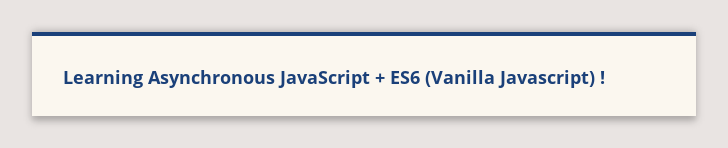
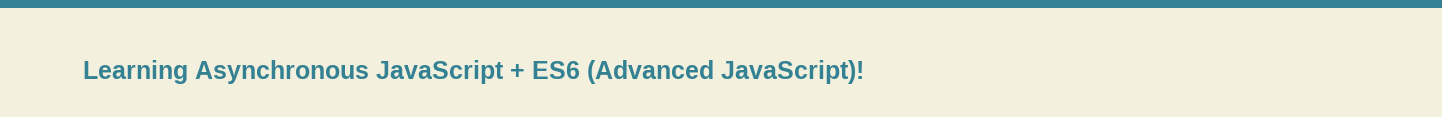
[425,70,605,88] (Vanilla Javascript) ! -> [587,60,864,84] (Advanced JavaScript)!

